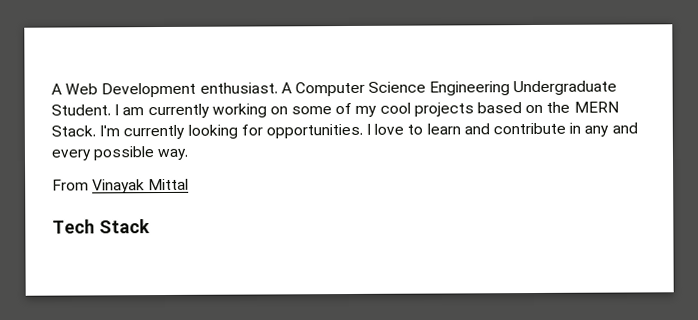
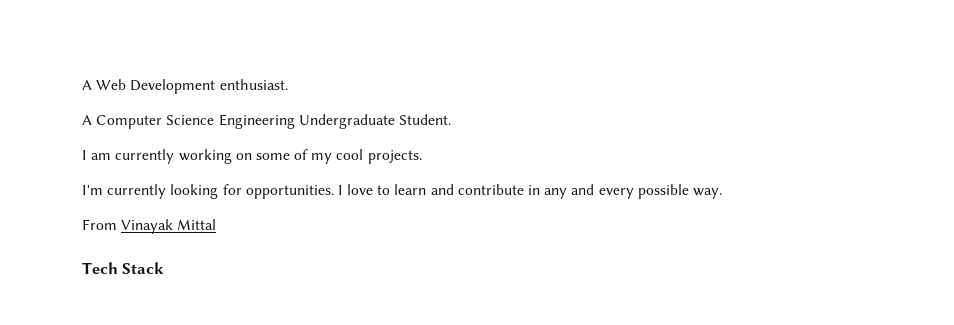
(278, 88) none -> (288, 84) //
(111, 110) none -> (451, 119) //
[413,101,619,117] [51,125,96,137] projects based on the MERN Stack. -> [367,150,422,164] projects. //

